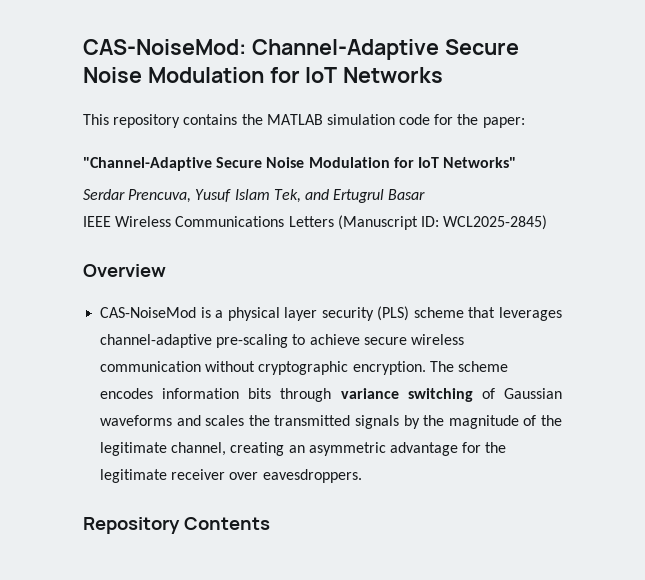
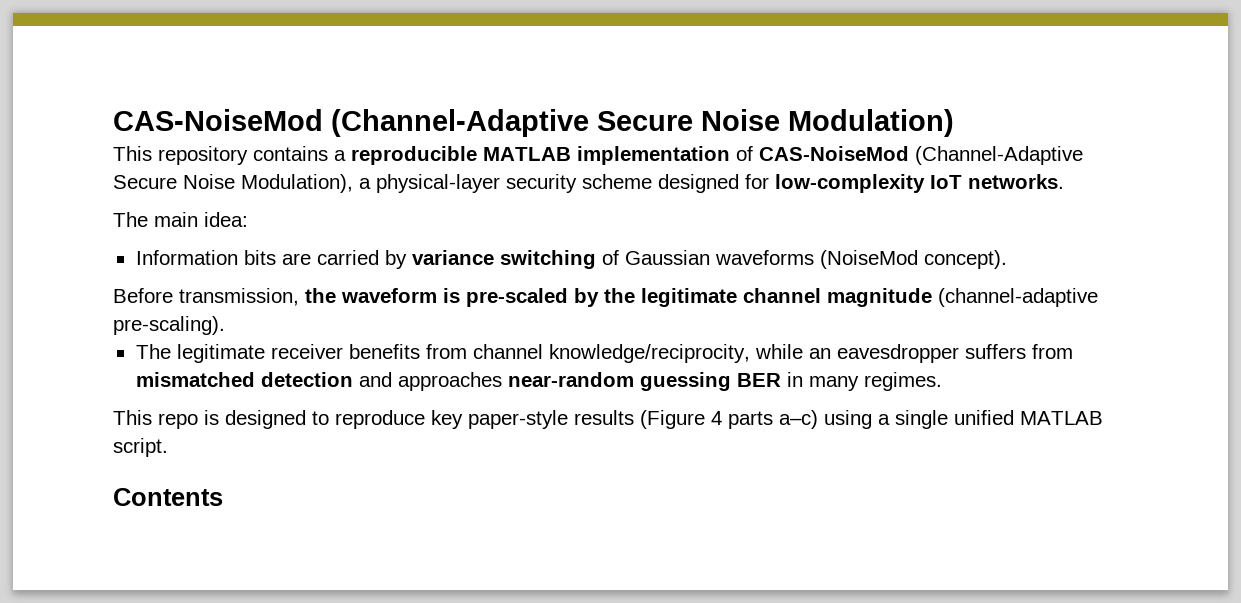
[83,39,519,60] [83,67,444,83] [83,114,525,128] [83,157,517,171] [83,189,426,203] [83,215,548,230] [83,264,166,277] [100,306,562,321] [100,334,464,348] [100,361,508,375] [100,388,332,402] CAS-NoiseMod: Channel-Adaptive Secure Noise Modulation for IoT Networks // This repository contains the MATLAB simulation code for the paper: // "Channel-Adaptive Secure Noise Modulation for IoT Networks" // Serdar Prencuva, Yusuf Islam Tek, and Ertugrul Basar // IEEE Wireless Communications Letters (Manuscript ID: WCL2025-2845) // Overview // CAS-NoiseMod is a physical layer security (PLS) scheme that leverages channel-adaptive pre-scaling to achieve secure wireless communication without cryptographic encryption. The scheme encodes information bits through -> [113,109,954,137] [113,146,1083,165] [113,174,1064,193] [113,212,248,227] [135,250,407,269] CAS-NoiseMod (Channel-Adaptive Secure Noise Modulation) // This repository contains a reproducible MATLAB implementation of CAS-NoiseMod (Channel-Adaptive Secure Noise Modulation), a physical-layer security scheme designed for low-complexity IoT networks. // The main idea: // Information bits are carried by
[176,415,562,429] [100,442,507,456] [100,469,362,483] [83,517,180,534] and scales the transmitted signals by the magnitude of the legitimate channel, creating an asymmetric advantage for the legitimate receiver over eavesdroppers. // Repository -> [819,250,1007,269] [113,288,1098,307] [113,316,225,335] [135,344,1073,363] [135,372,942,391] [113,410,1103,429] [113,438,168,457] (NoiseMod concept). // Before transmission, the waveform is pre-scaled by the legitimate channel magnitude (channel-adaptive pre-scaling). // The legitimate receiver benefits from channel knowledge/reciprocity, while an eavesdropper suffers from mismatched detection and approaches near-random guessing BER in many regimes. // This repo is designed to reproduce key paper-style results (Figure 4 parts a–c) using a single unified MATLAB script. //

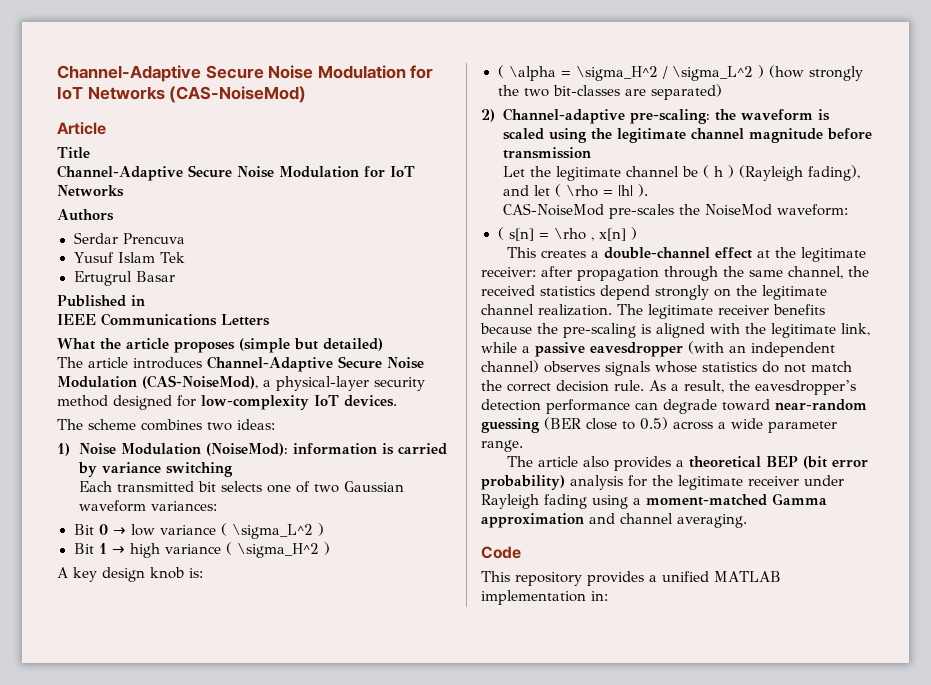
[113,109,954,137] [113,146,1083,165] [113,174,353,193] CAS-NoiseMod (Channel-Adaptive Secure Noise Modulation) // This repository contains a reproducible MATLAB implementation of CAS-NoiseMod (Channel-Adaptive Secure Noise Modulation), -> [57,65,434,82] [57,86,307,103] [57,122,106,135] [57,147,90,159] [57,165,415,181] [57,185,124,197] [57,209,114,221] [73,232,185,244] [73,252,186,263] [73,271,175,286] [57,295,145,307] [57,313,270,326] [57,338,383,353] [57,356,424,372] [57,375,258,389] Channel-Adaptive Secure Noise Modulation for IoT Networks (CAS-NoiseMod) // Article // Title // Channel-Adaptive Secure Noise Modulation for IoT Networks // Authors // Serdar Prencuva // Yusuf Islam Tek // Ertugrul Basar // Published in // IEEE Communications Letters // What the article proposes (simple but detailed) // The article introduces Channel-Adaptive Secure Noise Modulation (CAS-NoiseMod),
[582,174,652,189] scheme -> [57,395,108,407] method
[968,174,1064,189] [113,212,248,227] [135,250,1007,269] [113,288,299,306] networks. // The main idea: // Information bits are carried by variance switching of Gaussian waveforms (NoiseMod concept). // Before transmission, -> [344,395,397,407] [57,419,275,431] [57,443,447,456] [77,462,233,477] [78,481,404,493] [78,500,217,512] [73,523,324,539] [73,542,330,558] [57,567,203,582] [497,65,863,81] [497,84,722,100] [481,108,710,124] devices. // The scheme combines two ideas: // 1) Noise Modulation (NoiseMod): information is carried by variance switching // Each transmitted bit selects one of two Gaussian waveform variances: // Bit 0 → low variance ( \sigma_L^2 ) // Bit 1 → high variance ( \sigma_H^2 ) // A key design knob is: // ( \alpha = \sigma_H^2 / \sigma_L^2 ) (how strongly the two bit-classes are separated) // 2) Channel-adaptive pre-scaling:
[466,288,599,307] pre-scaled by -> [502,128,587,143] scaled using
[938,288,1098,307] [113,316,225,335] [135,344,1073,363] [135,372,942,391] [113,410,1103,429] [113,438,168,457] [113,488,223,506] (channel-adaptive pre-scaling). // The legitimate receiver benefits from channel knowledge/reciprocity, while an eavesdropper suffers from mismatched detection and approaches near-random guessing BER in many regimes. // This repo is designed to reproduce key paper-style results (Figure 4 parts a–c) using a single unified MATLAB script. // Contents -> [826,128,872,140] [502,147,591,159] [502,165,860,181] [502,184,648,197] [502,203,848,219] [497,227,637,241] [506,247,866,262] [481,266,869,281] [481,285,827,300] [481,304,825,319] [480,323,870,338] [481,341,835,357] [481,360,852,376] [481,380,856,395] [481,399,867,414] [481,417,837,433] [481,440,523,452] [506,456,868,471] [481,475,844,490] [481,493,827,509] [481,513,747,528] [481,546,521,559] [481,571,781,586] [481,590,608,605] before transmission // Let the legitimate channel be ( h ) (Rayleigh fading), and let ( \rho = |h| ). // CAS-NoiseMod pre-scales the NoiseMod waveform: // ( s[n] = \rho , x[n] ) // This creates a double-channel effect at the legitimate receiver: after propagation through the same channel, the received statistics depend strongly on the legitimate channel realization. The legitimate receiver benefits because the pre-scaling is aligned with the legitimate link, while a passive eavesdropper (with an independent channel) observes signals whose statistics do not match the correct decision rule. As a result, the eavesdropper’s detection performance can degrade toward near-random guessing (BER close to 0.5) across a wide parameter range. // The article also provides a theoretical BEP (bit error probability) analysis for the legitimate receiver under Rayleigh fading using a moment-matched Gamma approximation and channel averaging. // Code // This repository provides a unified MATLAB implementation in:

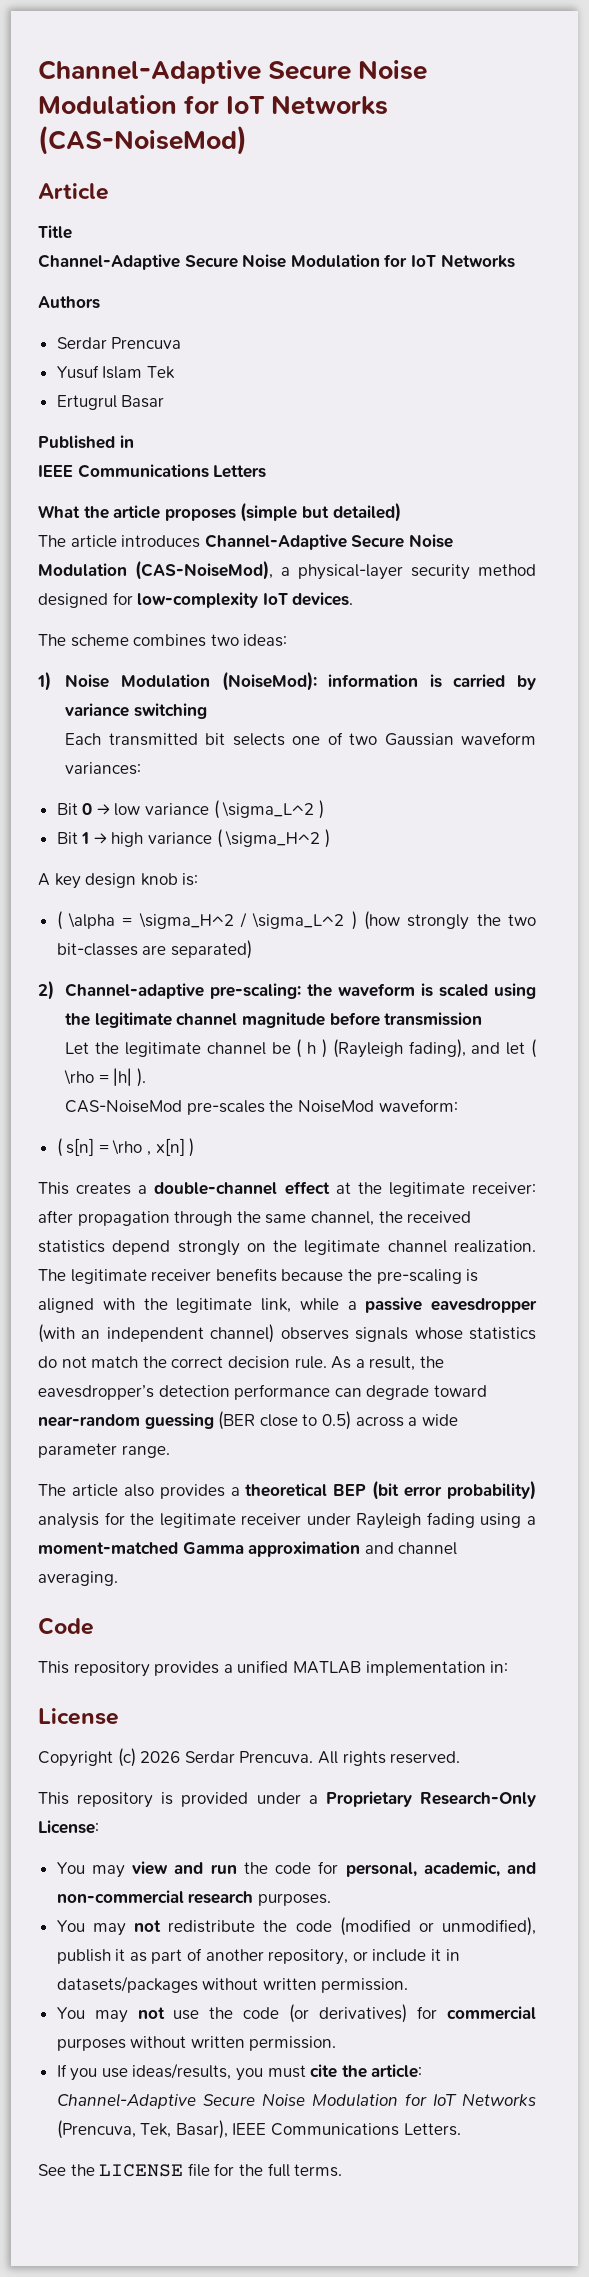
(608, 596) none -> [38,1708,119,1725] [38,1748,461,1767] [38,1791,536,1808] [38,1820,99,1834] [56,1861,536,1878] [56,1890,331,1906] [56,1917,536,1936] [56,1948,460,1965] [56,1976,409,1993] [56,2004,536,2023] [56,2036,337,2051] [56,2063,423,2081] [56,2093,536,2109] [56,2120,461,2139] [38,2163,343,2177] // License // Copyright (c) 2026 Serdar Prencuva. All rights reserved. // This repository is provided under a Proprietary Research-Only License: // You may view and run the code for personal, academic, and non-commercial research purposes. // You may not redistribute the code (modified or unmodified), publish it as part of another repository, or include it in datasets/packages without written permission. // You may not use the code (or derivatives) for commercial purposes without written permission. // If you use ideas/results, you must cite the article: Channel-Adaptive Secure Noise Modulation for IoT Networks (Prencuva, Tek, Basar), IEEE Communications Letters. // See the LICENSE file for the full terms.

